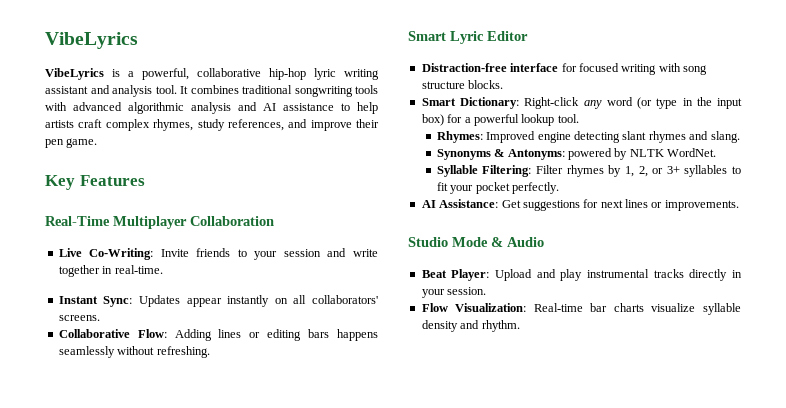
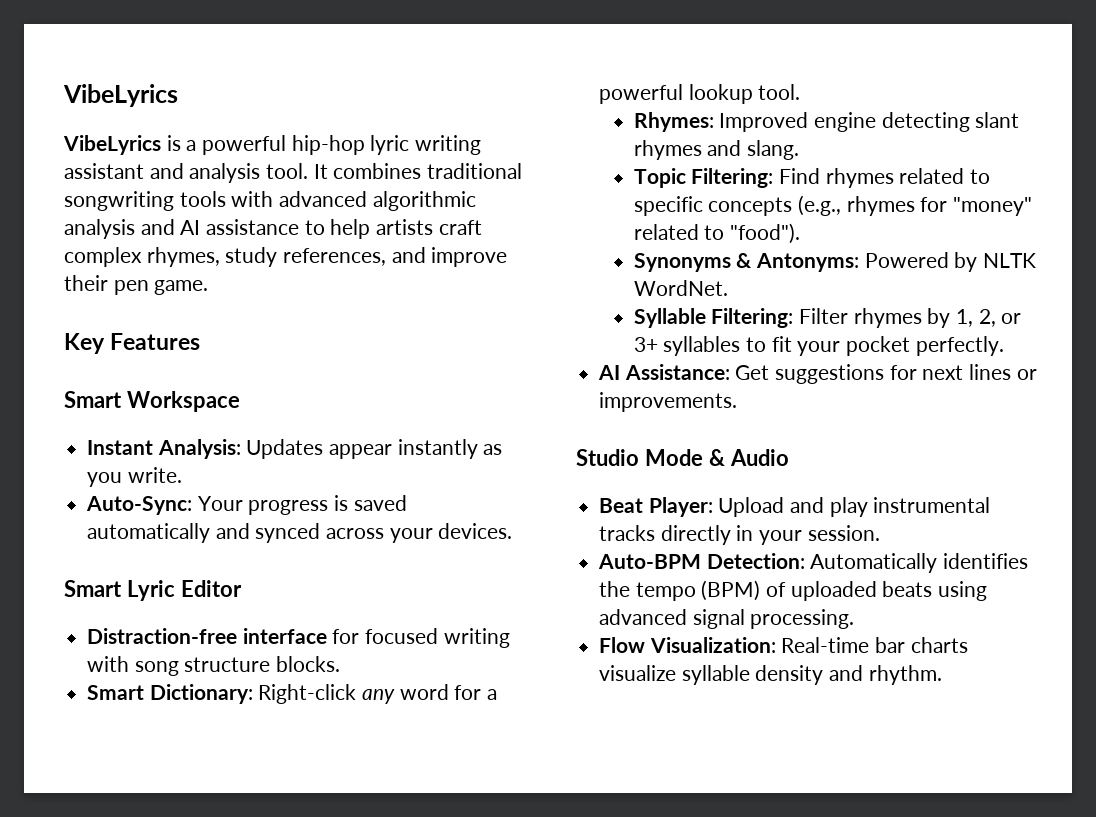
[142,68,261,80] powerful, collaborative -> [202,135,287,155] powerful
[45,216,274,229] [58,248,378,260] [58,265,163,277] Real-Time Multiplayer Collaboration // Live Co-Writing: Invite friends to your session and write together in real-time. -> [64,391,240,412] Smart Workspace
[103,296,133,307] Sync: -> [157,439,241,459] Analysis:
[274,295,378,304] [58,315,100,321] [58,329,378,341] [58,346,210,358] on all collaborators' screens. // Collaborative Flow: Adding lines or editing bars happens seamlessly without refreshing. -> [483,444,503,455] [87,467,182,487] [86,495,407,515] [87,523,513,543] as you write. // Auto-Sync: Your progress is saved automatically and synced across your devices.
[637,97,742,109] [421,114,444,126] (or type in the input box) -> (449, 692) none
(740, 137) none -> [633,168,990,188] [633,195,1032,216] [633,223,800,244] // Topic Filtering: Find rhymes related to specific concepts (e.g., rhymes for "money" related to "food").
[567,148,612,160] powered -> [864,252,949,268] Powered
(487, 291) none -> [598,553,1029,573] [599,580,988,601] [599,609,855,629] // Auto-BPM Detection: Automatically identifies the tempo (BPM) of uploaded beats using advanced signal processing.

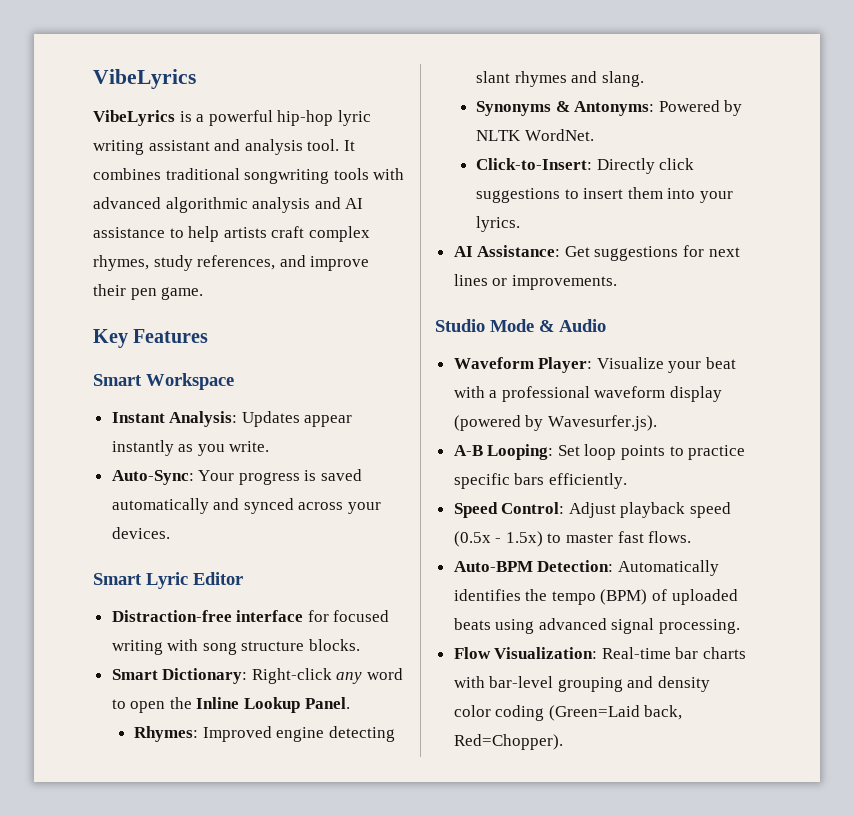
[454,685,498,700] [599,84,801,104] for a powerful lookup tool. -> [111,697,350,713] to open the Inline Lookup Panel.
[633,168,990,188] [633,195,1032,216] [633,223,800,244] // Topic Filtering: Find rhymes related to specific concepts (e.g., rhymes for "money" related to "food"). -> (644, 79) none
[633,308,1022,328] [633,336,1004,356] Syllable Filtering: Filter rhymes by 1, 2, or 3+ syllables to fit your pocket perfectly. -> [476,158,695,174] [476,187,734,203] [476,216,521,232] Click-to-Insert: Directly click suggestions to insert them into your lyrics.
[599,497,991,517] [599,525,880,545] Beat Player: Upload and play instrumental tracks directly in your session. -> [453,357,737,373] [453,386,723,402] [453,415,657,431] [453,444,746,460] [453,473,627,489] [453,502,732,518] [453,531,692,547] Waveform Player: Visualize your beat with a professional waveform display (powered by Wavesurfer.js). // A-B Looping: Set loop points to practice specific bars efficiently. // Speed Control: Adjust playback speed (0.5x - 1.5x) to master fast flows.
[599,665,942,685] visualize syllable density and rhythm. -> [453,676,711,692] [453,705,683,721] [453,734,563,750] with bar-level grouping and density color coding (Green=Laid back, Red=Chopper).

